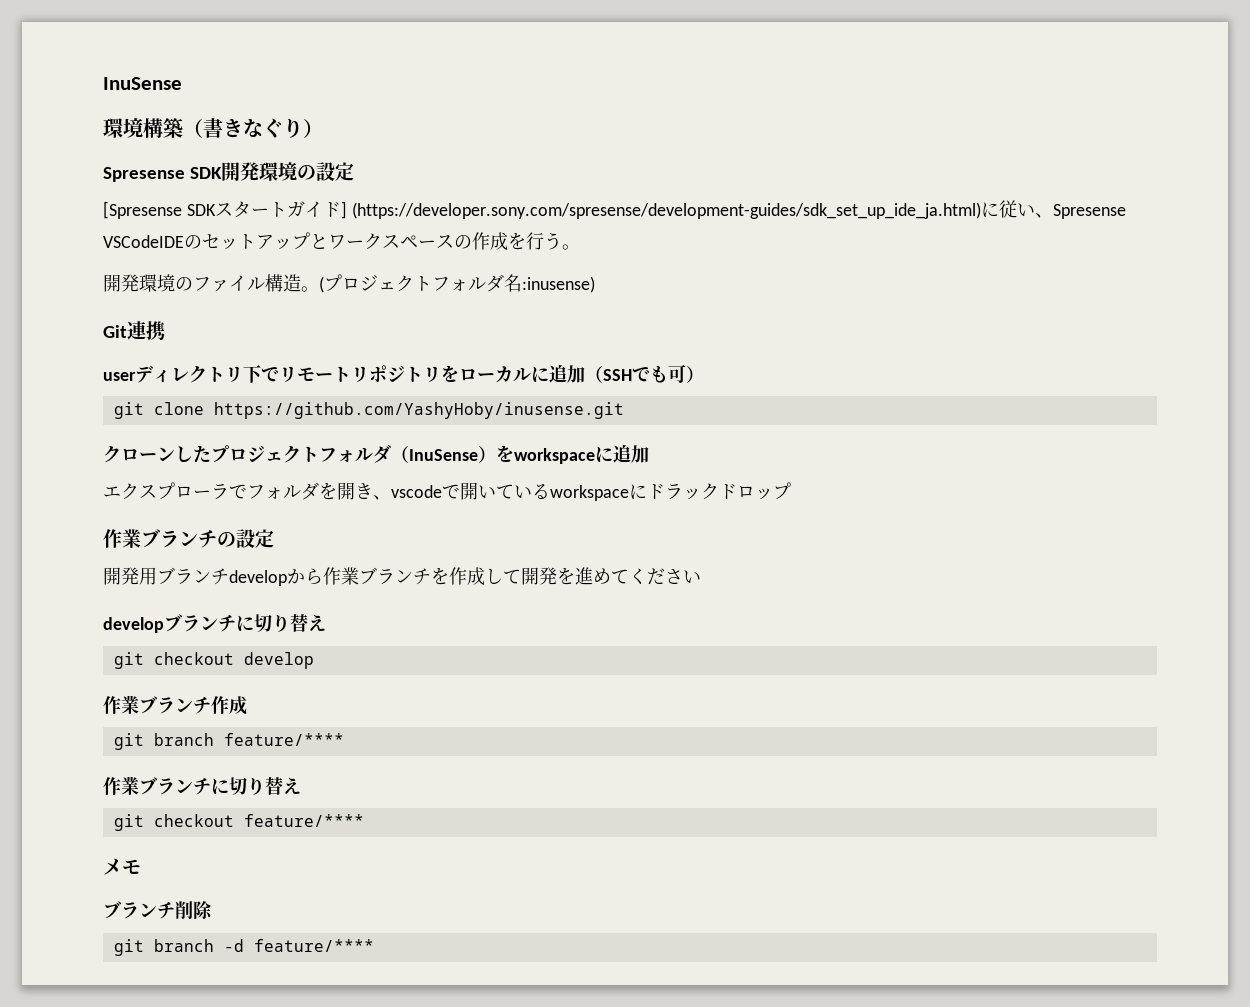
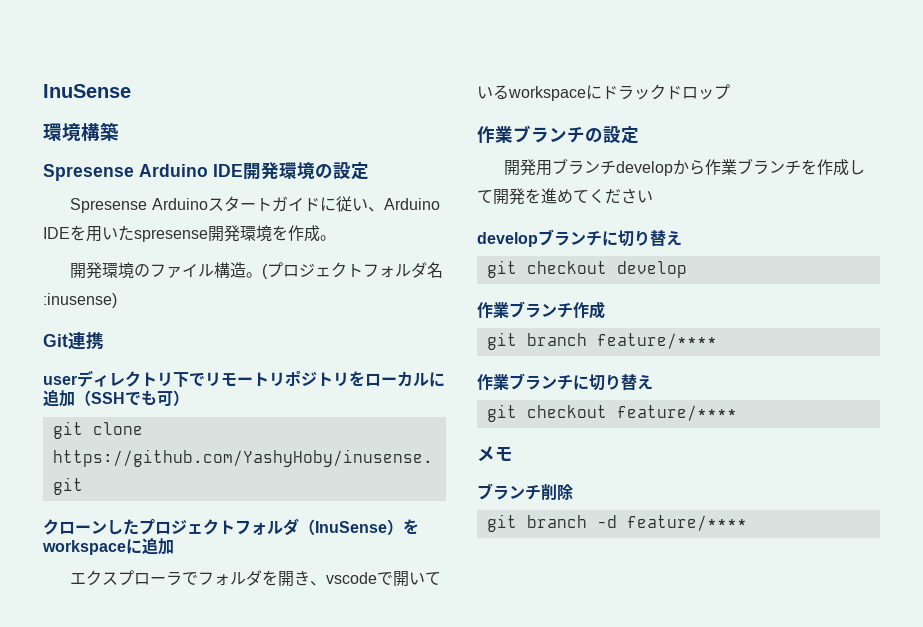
[183,118,323,138] [103,167,223,182] （書きなぐり） // Spresense SDK -> [43,164,243,181] // Spresense Arduino IDE
[103,201,216,219] [Spresense SDK -> [70,198,208,213] Spresense Arduino
[340,200,1126,219] [103,232,562,250] ] (https://developer.sony.com/spresense/development-guides/sdk_set_up_ide_ja.html)に従い、Spresense VSCodeIDEのセットアップとワークスペースの作成を行う -> [319,196,440,212] [43,225,320,242] に従い、Arduino IDEを用いたspresense開発環境を作成

